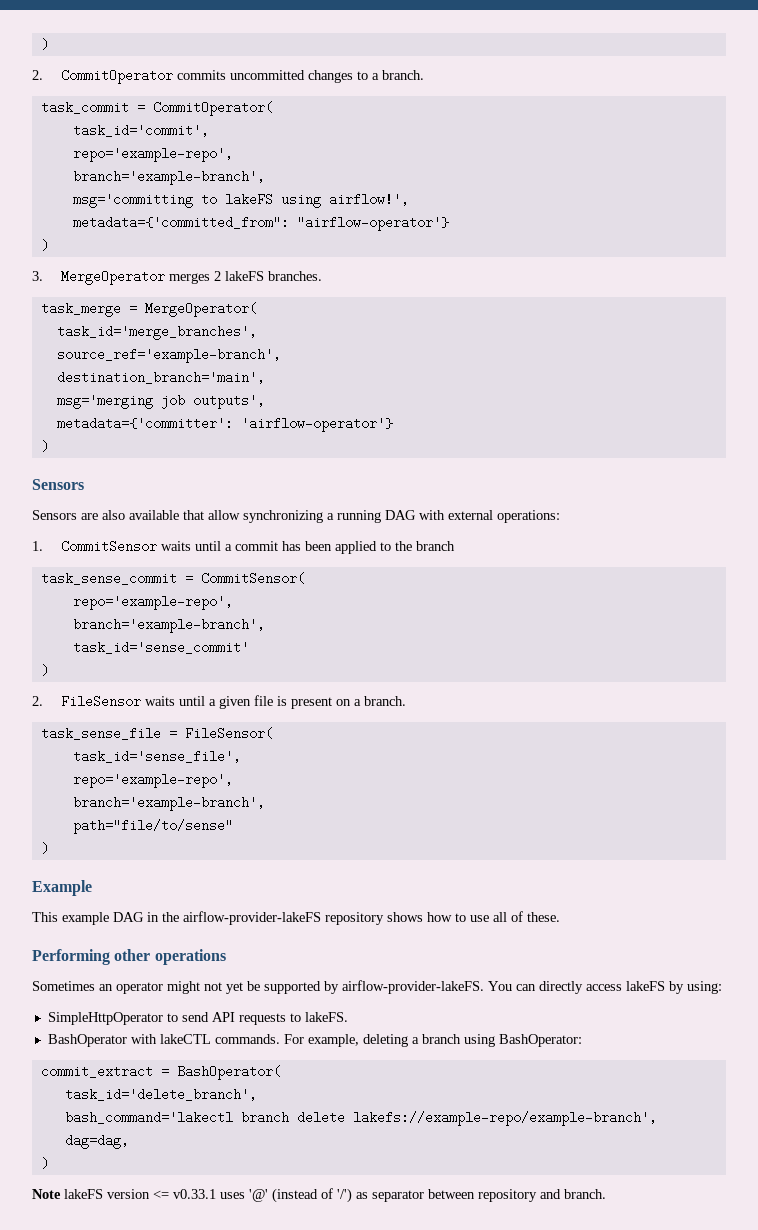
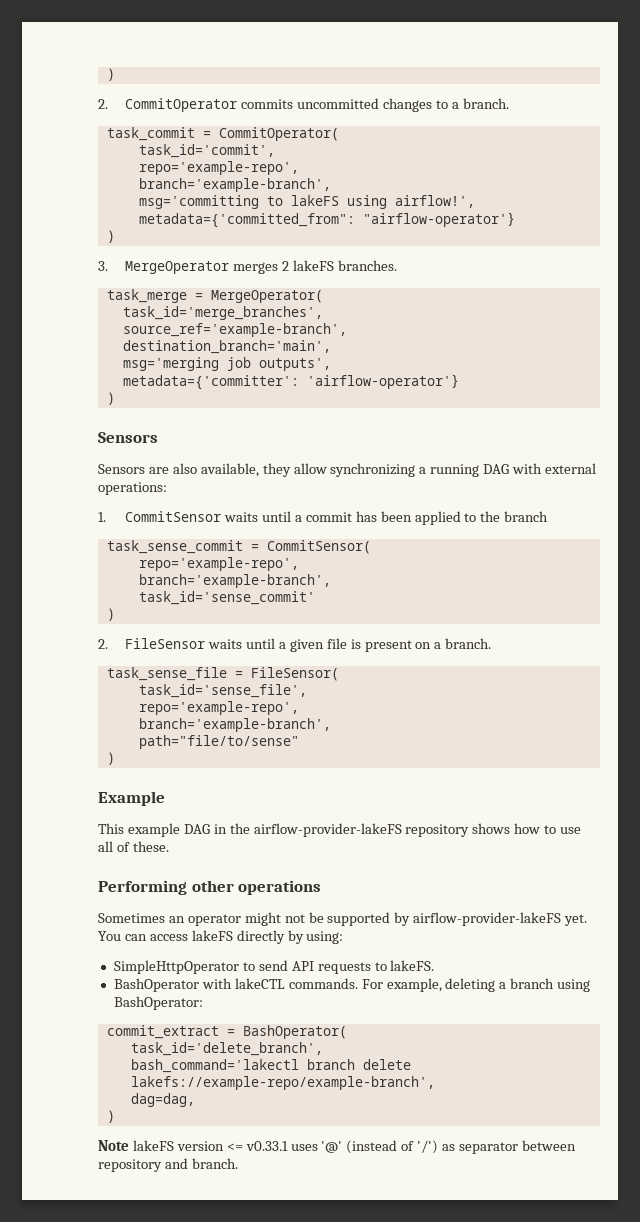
[129,510,204,520] available that -> [200,463,291,477] available, they
[226,982,243,994] yet -> (305, 918) none
[342,980,484,994] airflow-provider-lakeFS. -> [413,912,588,926] airflow-provider-lakeFS yet.
[539,981,583,994] directly -> (147, 937) none
(665, 986) none -> [236,930,285,944] directly

